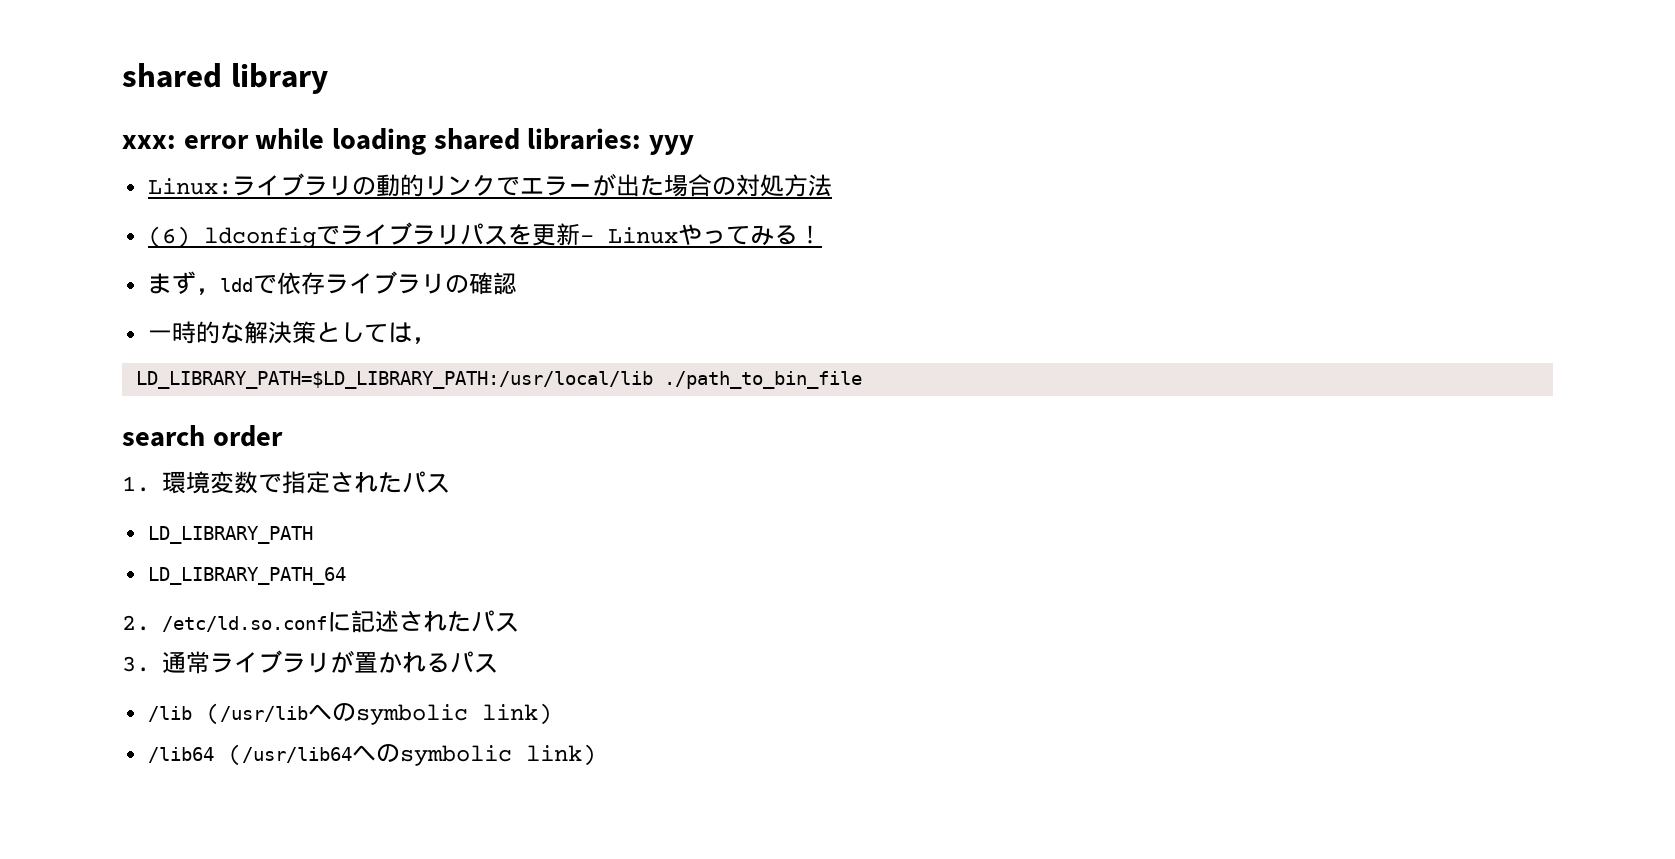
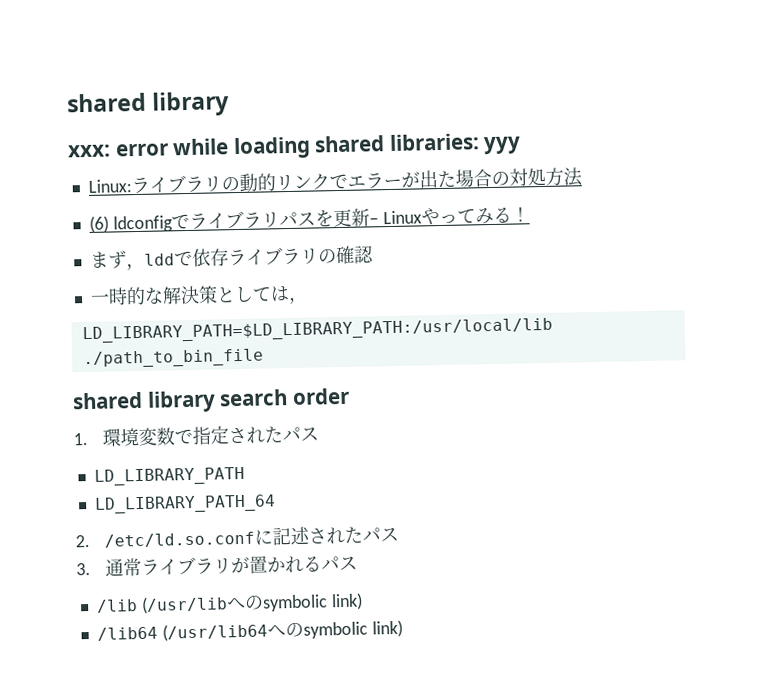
(863, 380) none -> [72,390,216,413] shared library

